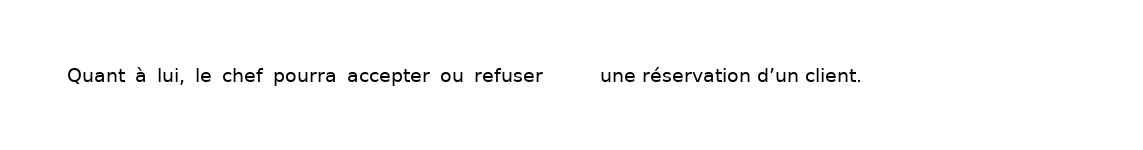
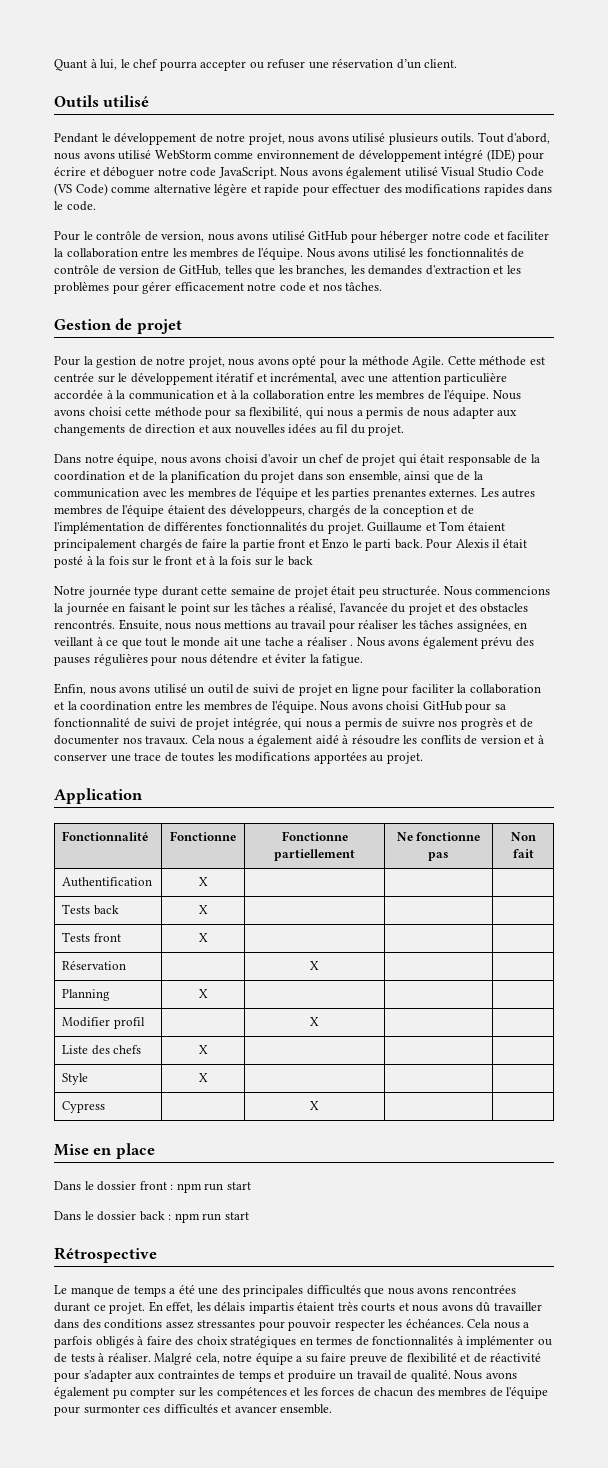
(862, 75) none -> [54,95,150,107] [54,132,551,145] [54,149,545,162] [54,166,545,179] [54,183,553,196] [54,201,96,211] [54,230,550,243] [54,247,525,260] [54,265,521,277] [54,281,383,294] [54,318,182,334] [54,355,545,368] [54,372,508,385] [54,389,521,402] [54,406,518,419] [54,423,405,436] [54,453,540,466] [54,471,483,483] [54,487,536,500] [54,504,474,517] [54,521,505,534] [54,538,527,551] [54,555,313,568] [54,585,551,598] [54,602,529,615] [54,619,528,632] [54,636,534,649] [54,653,364,666] [54,683,541,696] [54,700,506,713] [54,717,533,730] [54,734,544,747] [54,751,423,764] [54,788,143,804] [62,831,149,841] [170,831,236,841] [281,831,348,841] [274,849,355,861] [396,832,481,841] [428,852,449,861] [510,832,536,841] [512,849,534,858] [62,877,153,887] [198,877,208,886] [62,904,119,915] [198,905,208,914] [62,932,121,942] [198,933,208,942] [62,960,127,970] [310,961,319,970] [62,989,111,1001] [198,989,208,998] [62,1017,145,1029] [310,1017,319,1026] [62,1045,142,1055] [198,1045,208,1054] [62,1073,89,1085] [198,1073,208,1082] [62,1101,106,1113] [310,1101,319,1110] [54,1143,155,1159] [54,1181,251,1193] [54,1211,249,1223] [54,1247,157,1263] [54,1284,516,1297] [54,1301,542,1314] [54,1318,530,1331] [54,1335,552,1348] [54,1352,542,1365] [54,1369,517,1382] [54,1386,549,1399] [54,1403,333,1416] // Outils utilisé // Pendant le développement de notre projet, nous avons utilisé plusieurs outils. Tout d'abord, nous avons utilisé WebStorm comme environnement de développement intégré (IDE) pour écrire et déboguer notre code JavaScript. Nous avons également utilisé Visual Studio Code (VS Code) comme alternative légère et rapide pour effectuer des modifications rapides dans le code. // Pour le contrôle de version, nous avons utilisé GitHub pour héberger notre code et faciliter la collaboration entre les membres de l'équipe. Nous avons utilisé les fonctionnalités de contrôle de version de GitHub, telles que les branches, les demandes d'extraction et les problèmes pour gérer efficacement notre code et nos tâches. // Gestion de projet // Pour la gestion de notre projet, nous avons opté pour la méthode Agile. Cette méthode est centrée sur le développement itératif et incrémental, avec une attention particulière accordée à la communication et à la collaboration entre les membres de l'équipe. Nous avons choisi cette méthode pour sa flexibilité, qui nous a permis de nous adapter aux changements de direction et aux nouvelles idées au fil du projet. // Dans notre équipe, nous avons choisi d'avoir un chef de projet qui était responsable de la coordination et de la planification du projet dans son ensemble, ainsi que de la communication avec les membres de l'équipe et les parties prenantes externes. Les autres membres de l'équipe étaient des développeurs, chargés de la conception et de l'implémentation de différentes fonctionnalités du projet. Guillaume et Tom étaient principalement chargés de faire la partie front et Enzo le parti back. Pour Alexis il était posté à la fois sur le front et à la fois sur le back // Notre journée type durant cette semaine de projet était peu structurée. Nous commencions la journée en faisant le point sur les tâches a réalisé, l'avancée du projet et des obstacles rencontrés. Ensuite, nous nous mettions au travail pour réaliser les tâches assignées, en veillant à ce que tout le monde ait une tache a réaliser . Nous avons également prévu des pauses régulières pour nous détendre et éviter la fatigue. // Enfin, nous avons utilisé un outil de suivi de projet en ligne pour faciliter la collaboration et la coordination entre les membres de l'équipe. Nous avons choisi GitHub pour sa fonctionnalité de suivi de projet intégrée, qui nous a permis de suivre nos progrès et de documenter nos travaux. Cela nous a également aidé à résoudre les conflits de version et à conserver une trace de toutes les modifications apportées au projet. // Application // Fonctionnalité | Fonctionne | Fonctionne partiellement | Ne fonctionne pas | Non fait // Authentification | X | | | // Tests back | X | | | // Tests front | X | | | // Réservation | | X | | // Planning | X | | | // Modifier profil | | X | | // Liste des chefs | X | | | // Style | X | | | // Cypress | | X | | // Mise en place // Dans le dossier front : npm run start // Dans le dossier back : npm run start // Rétrospective // Le manque de temps a été une des principales difficultés que nous avons rencontrées durant ce projet. En effet, les délais impartis étaient très courts et nous avons dû travailler dans des conditions assez stressantes pour pouvoir respecter les échéances. Cela nous a parfois obligés à faire des choix stratégiques en termes de fonctionnalités à implémenter ou de tests à réaliser. Malgré cela, notre équipe a su faire preuve de flexibilité et de réactivité pour s'adapter aux contraintes de temps et produire un travail de qualité. Nous avons également pu compter sur les compétences et les forces de chacun des membres de l'équipe pour surmonter ces difficultés et avancer ensemble.

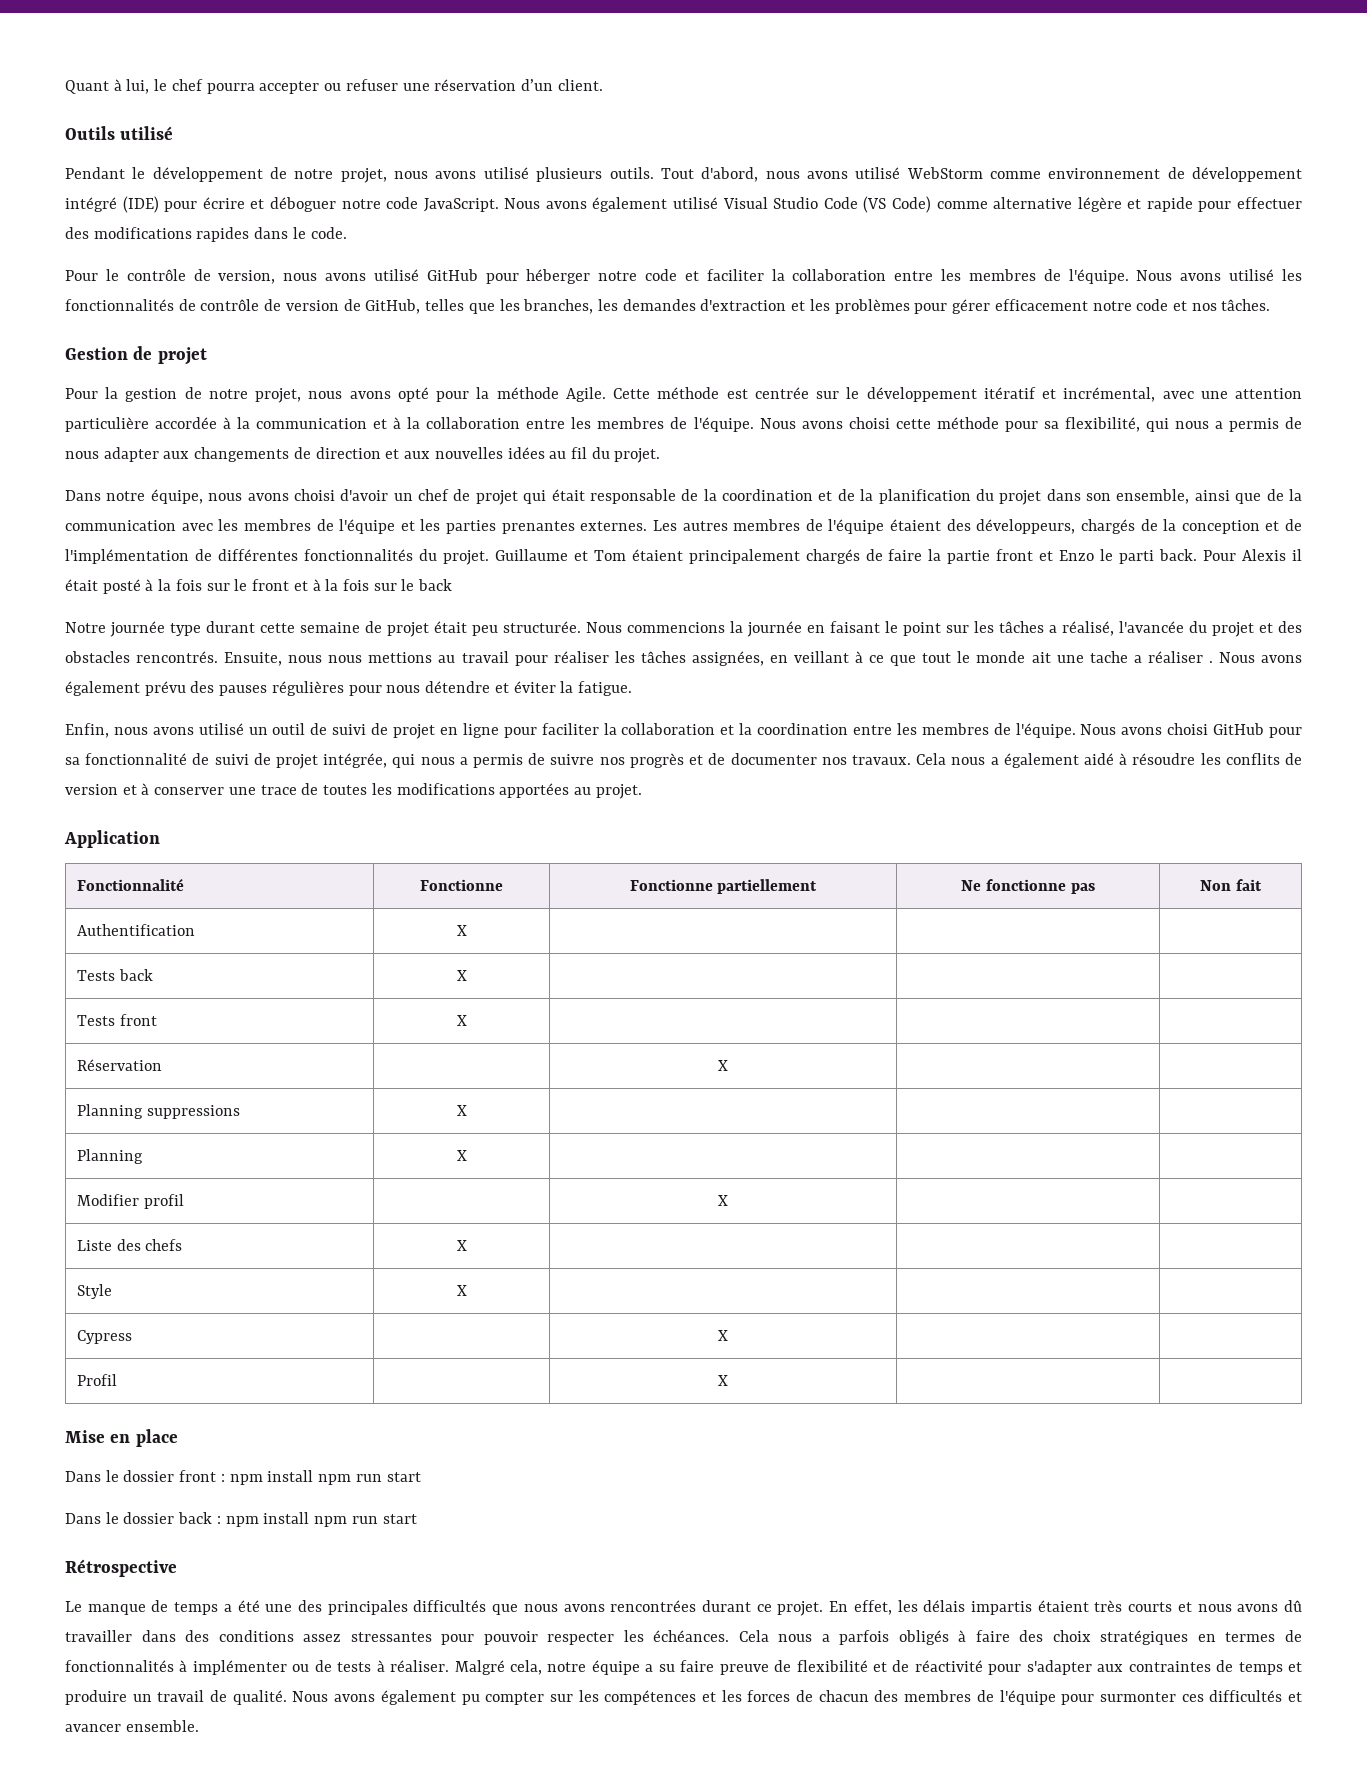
(319, 965) none -> [76,1104,240,1119] [456,1105,467,1116] // Planning suppressions | X | | |
(319, 1105) none -> [76,1374,117,1386] [718,1375,728,1386] // Profil | | X | |
(202, 1188) none -> [267,1470,352,1485] install npm
(200, 1218) none -> [263,1512,348,1527] install npm

